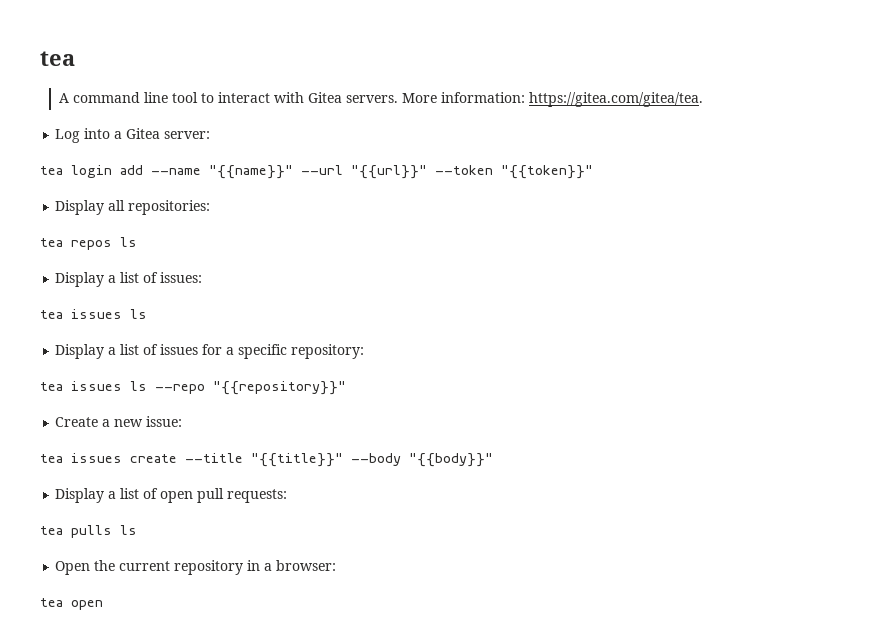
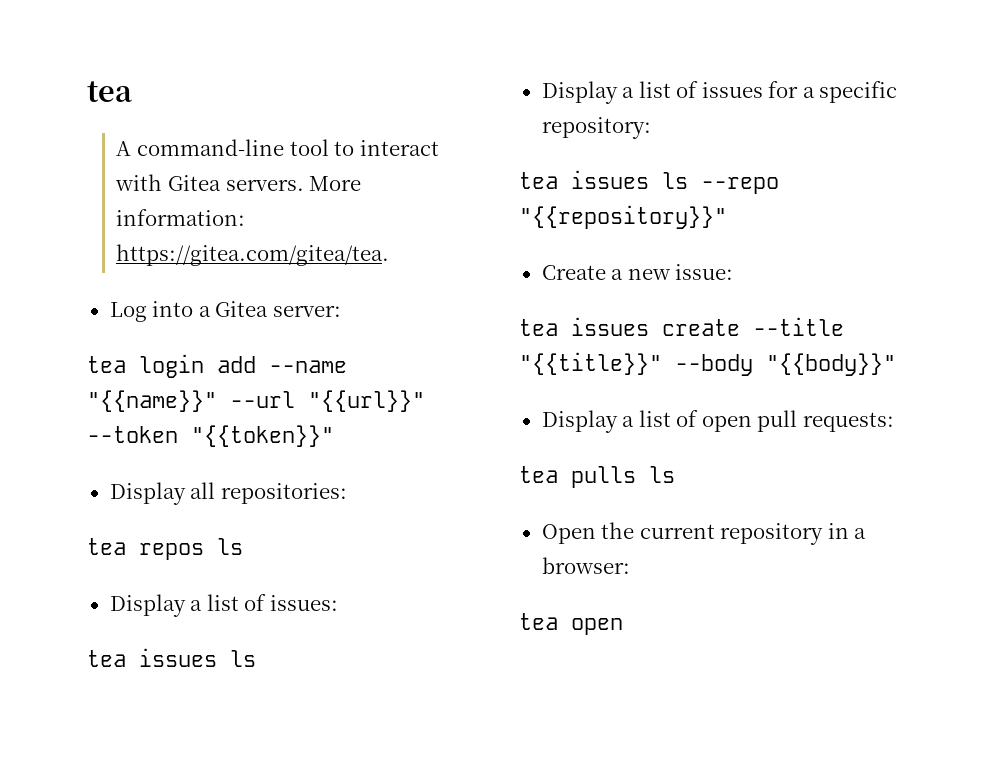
[72,92,168,103] command line -> [136,139,284,156] command-line

